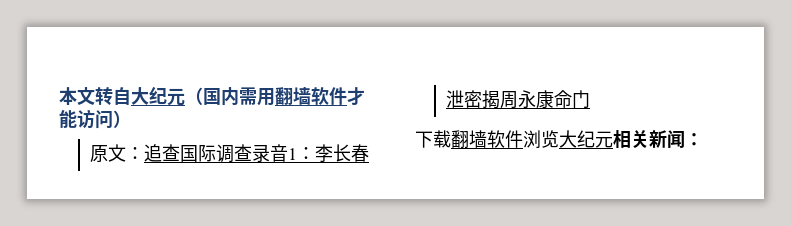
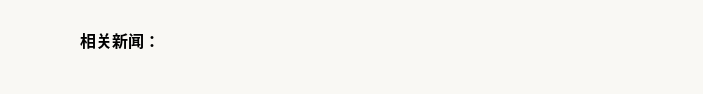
[59,86,365,106] [59,109,131,129] [90,144,370,163] [446,90,591,109] [415,130,613,148] 本文转自大纪元（国内需用翻墙软件才能访问） // 原文：追查国际调查录音1：李长春泄密揭周永康命门 // 下载翻墙软件浏览大纪元 -> (80, 41) none

